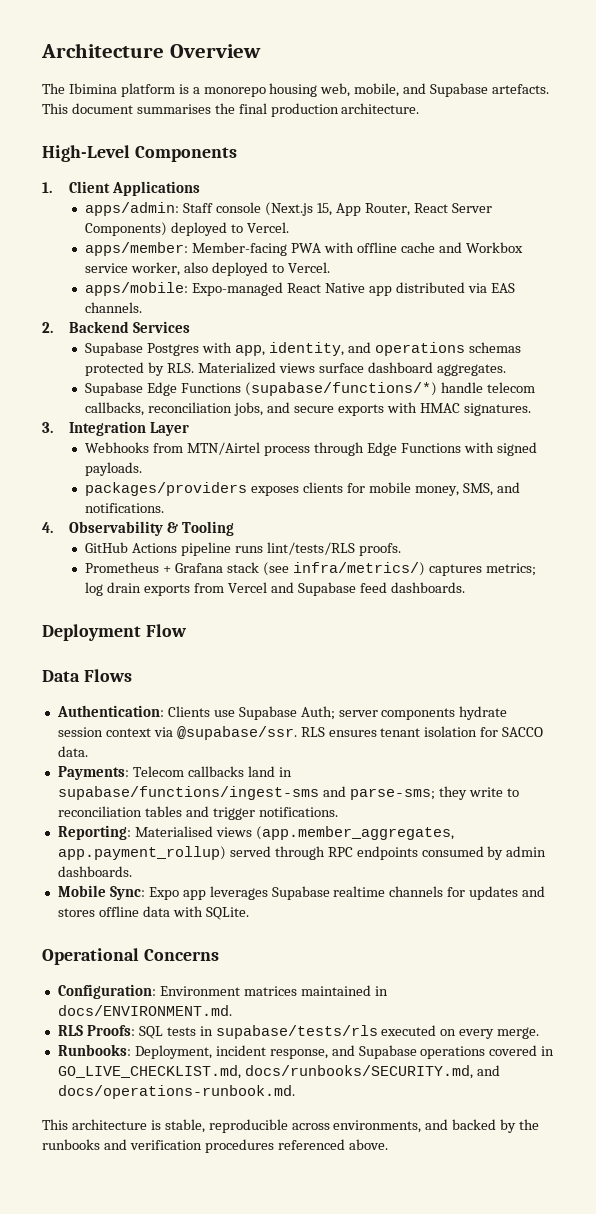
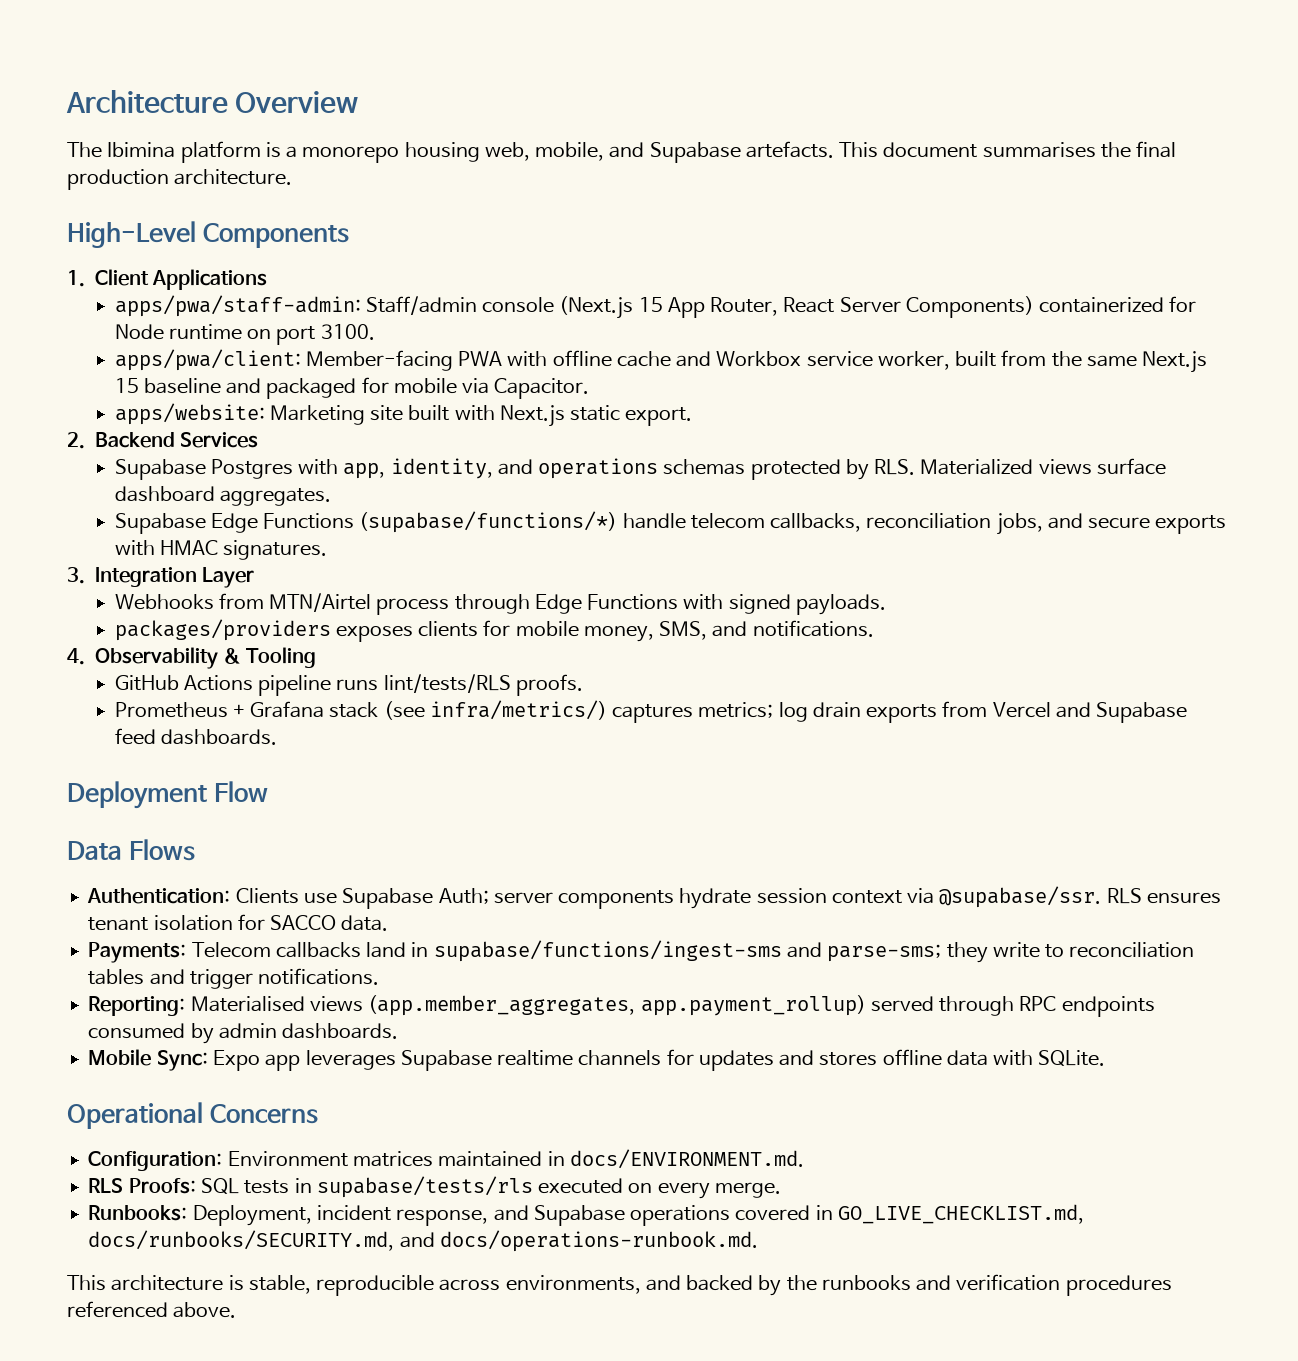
[85,202,214,216] apps/admin: Staff -> [114,295,477,317] apps/pwa/staff-admin: Staff/admin
[316,203,332,216] 15, -> [638,297,663,312] 15
[171,222,290,236] [85,242,189,256] deployed to Vercel. // apps/member: -> [1039,296,1197,313] [114,324,375,345] [114,349,301,371] containerized for Node runtime on port 3100. // apps/pwa/client:
[184,262,330,276] [85,282,515,296] [85,302,143,313] also deployed to Vercel. // apps/mobile: Expo-managed React Native app distributed via EAS channels. -> [955,350,1208,373] [114,377,590,399] [114,403,693,427] built from the same Next.js 15 baseline and packaged for mobile via Capacitor. // apps/website: Marketing site built with Next.js static export.

